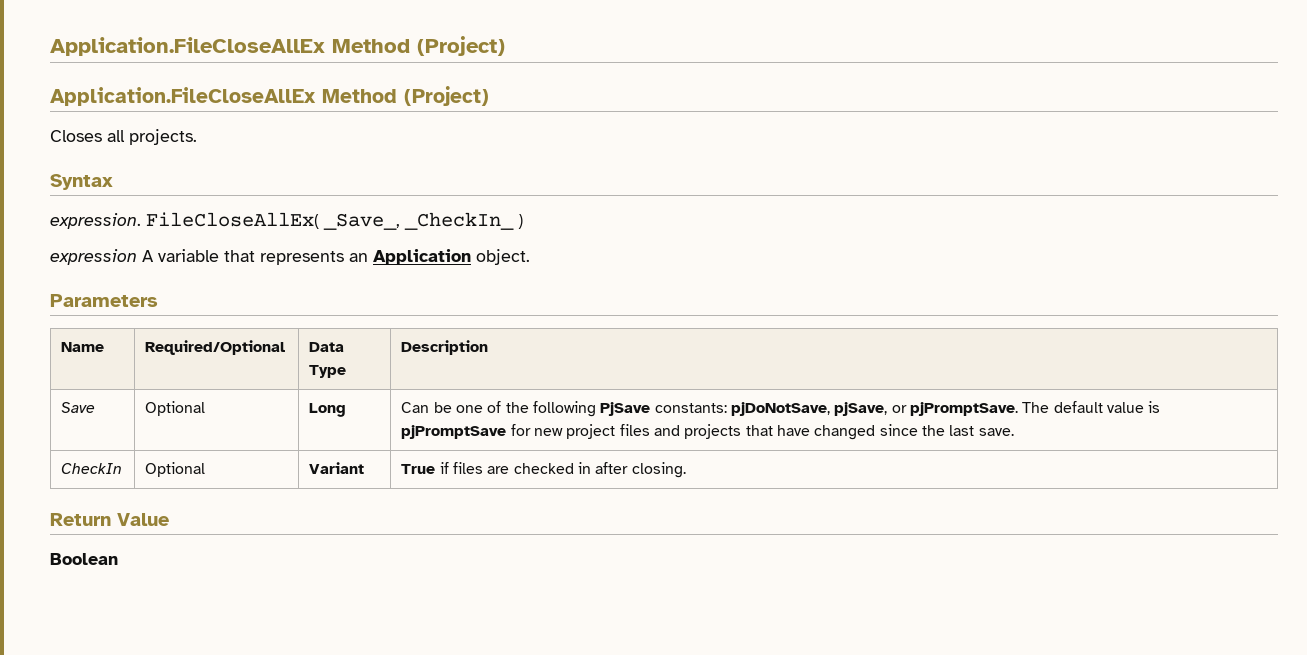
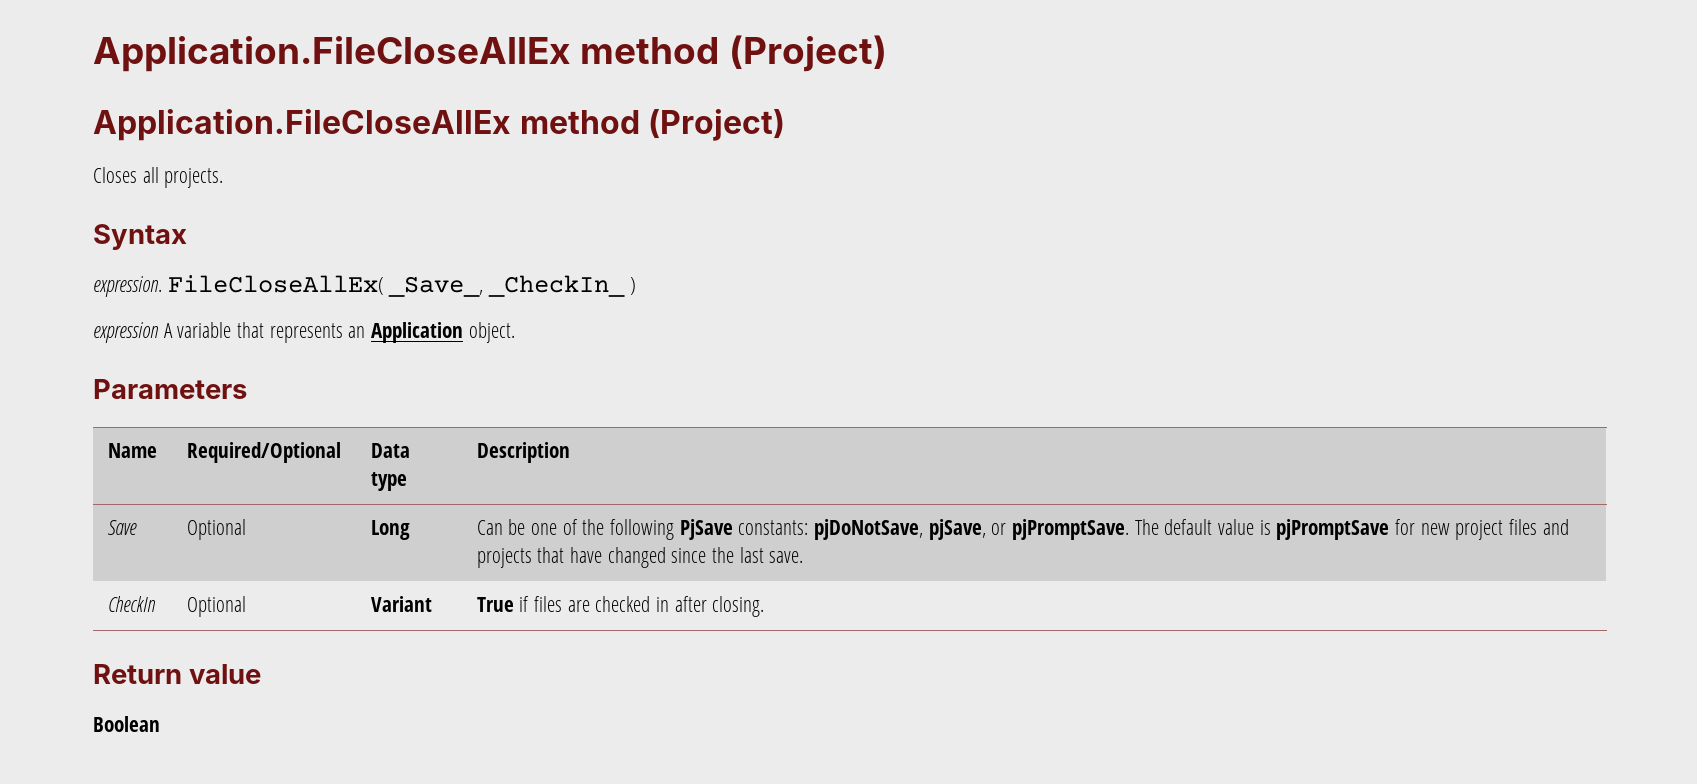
[50,37,410,56] Application.FileCloseAllEx Method -> [93,36,719,72] Application.FileCloseAllEx method
[322,89,397,103] Method -> [519,110,640,134] method
[309,365,347,378] Type -> [370,472,407,491] type
[117,513,169,526] Value -> [189,664,262,684] value

